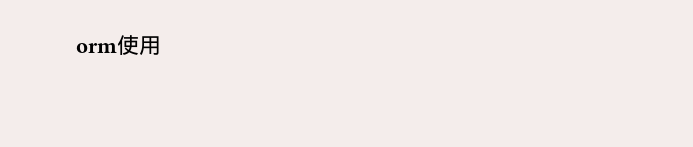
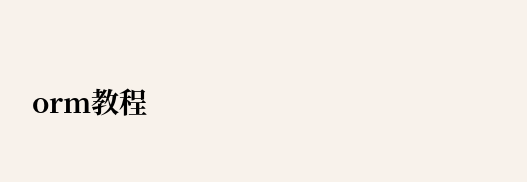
[117,35,161,55] 使用 -> [91,88,147,116] 教程

